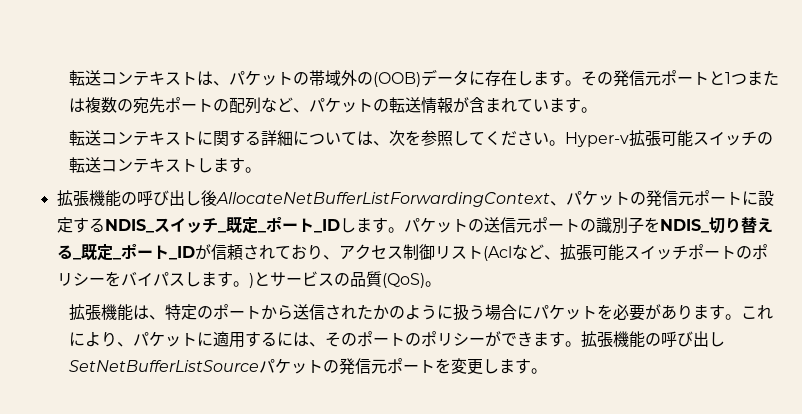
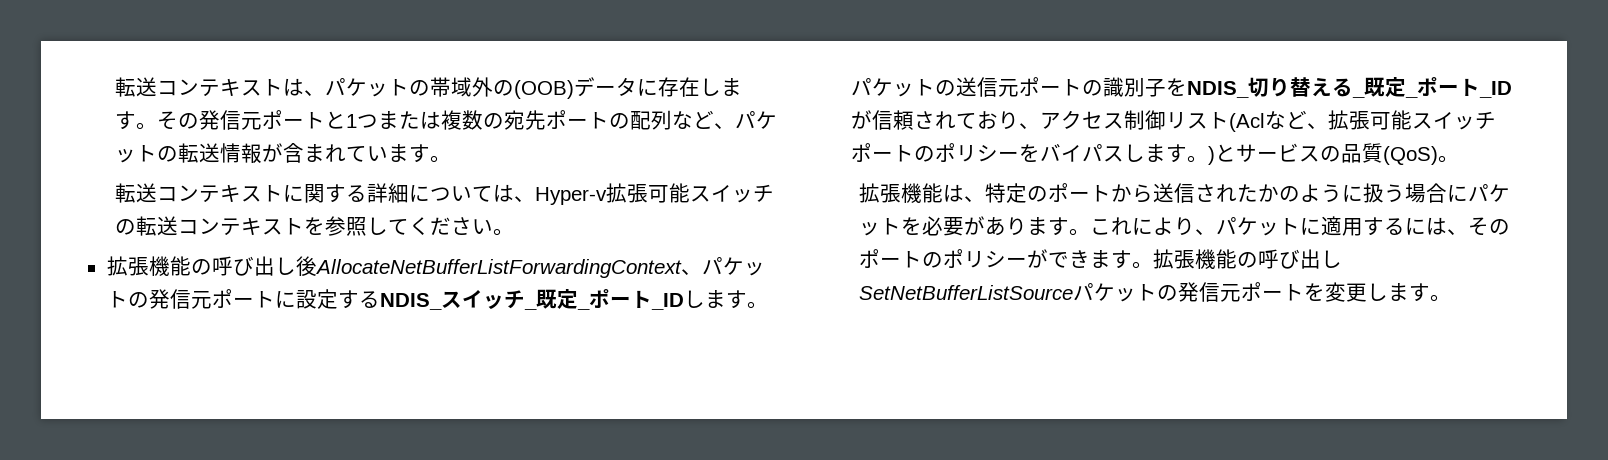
[388,130,565,146] 次を参照してください。 -> (535, 199) none
[196,157,245,173] します -> [303,216,493,236] を参照してください

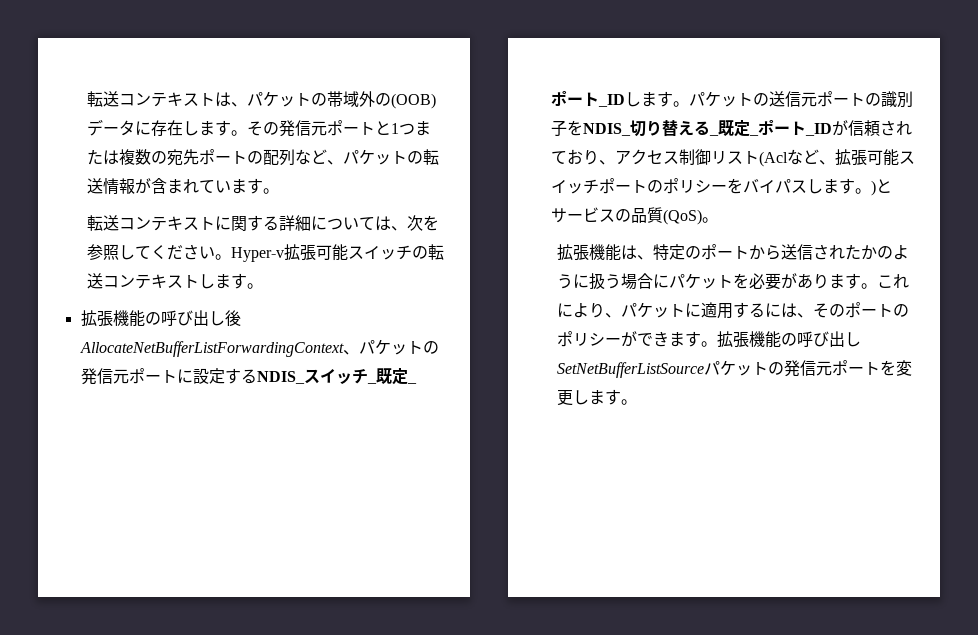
(535, 199) none -> [406,215,439,231] [86,244,231,260] 次を参照してください。
[303,216,493,236] を参照してください -> [198,273,247,289] します

